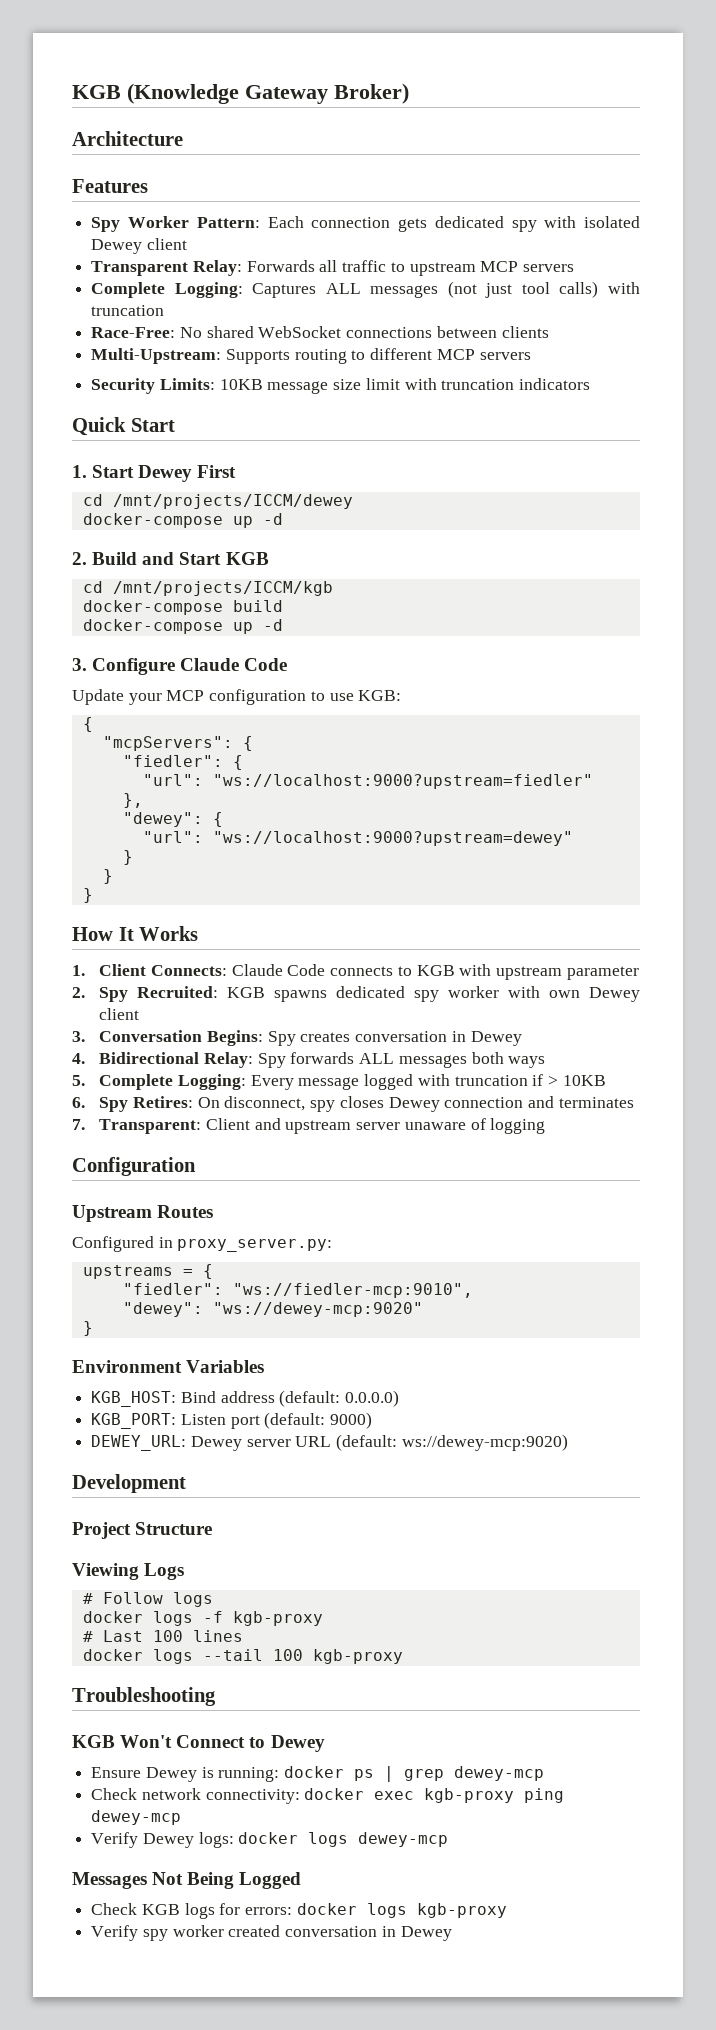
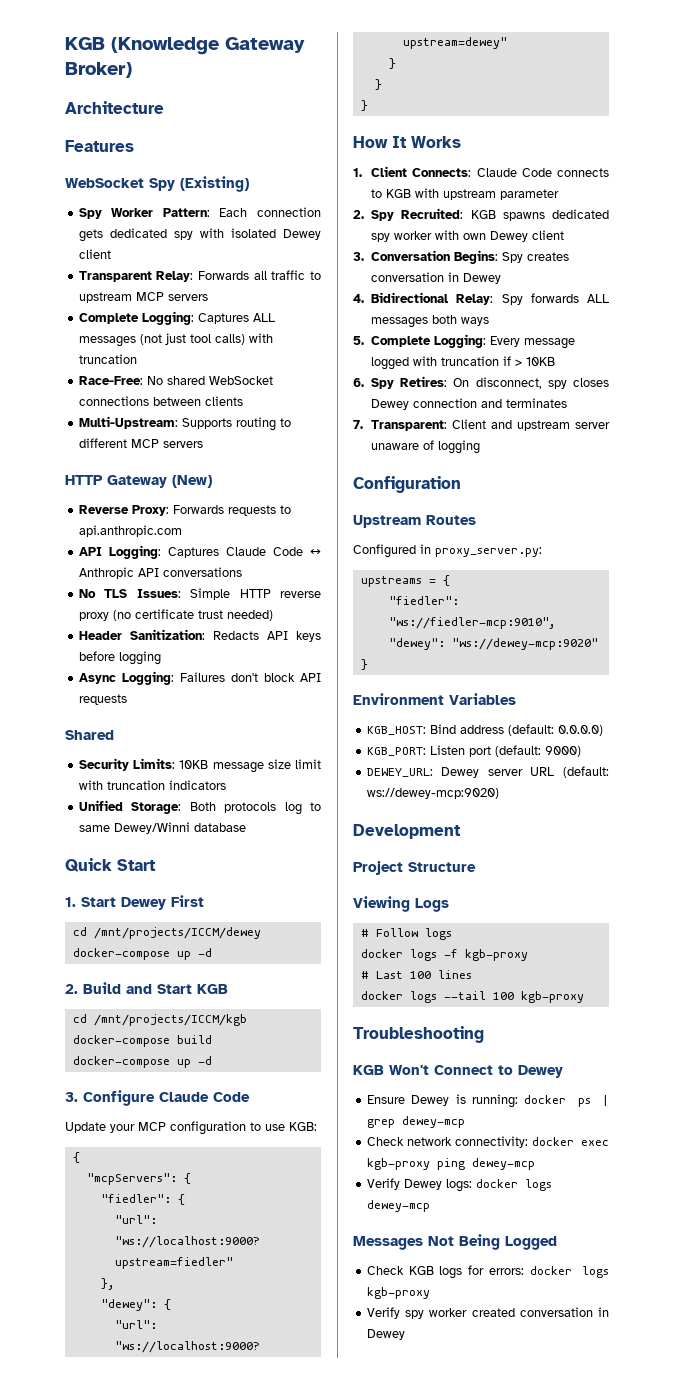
(148, 186) none -> [65,176,249,192] // WebSocket Spy (Existing)
(531, 356) none -> [65,475,212,488] [78,505,291,516] [78,525,182,537] [78,545,321,559] [78,567,242,579] [78,588,321,600] [78,609,273,621] [78,629,321,642] [78,651,161,665] [78,671,321,685] [78,694,127,705] [65,730,114,740] // HTTP Gateway (New) // Reverse Proxy: Forwards requests to api.anthropic.com // API Logging: Captures Claude Code ↔ Anthropic API conversations // No TLS Issues: Simple HTTP reverse proxy (no certificate trust needed) // Header Sanitization: Redacts API keys before logging // Async Logging: Failures don't block API requests // Shared
(591, 384) none -> [78,800,321,815] [78,822,246,834] // Unified Storage: Both protocols log to same Dewey/Winni database

